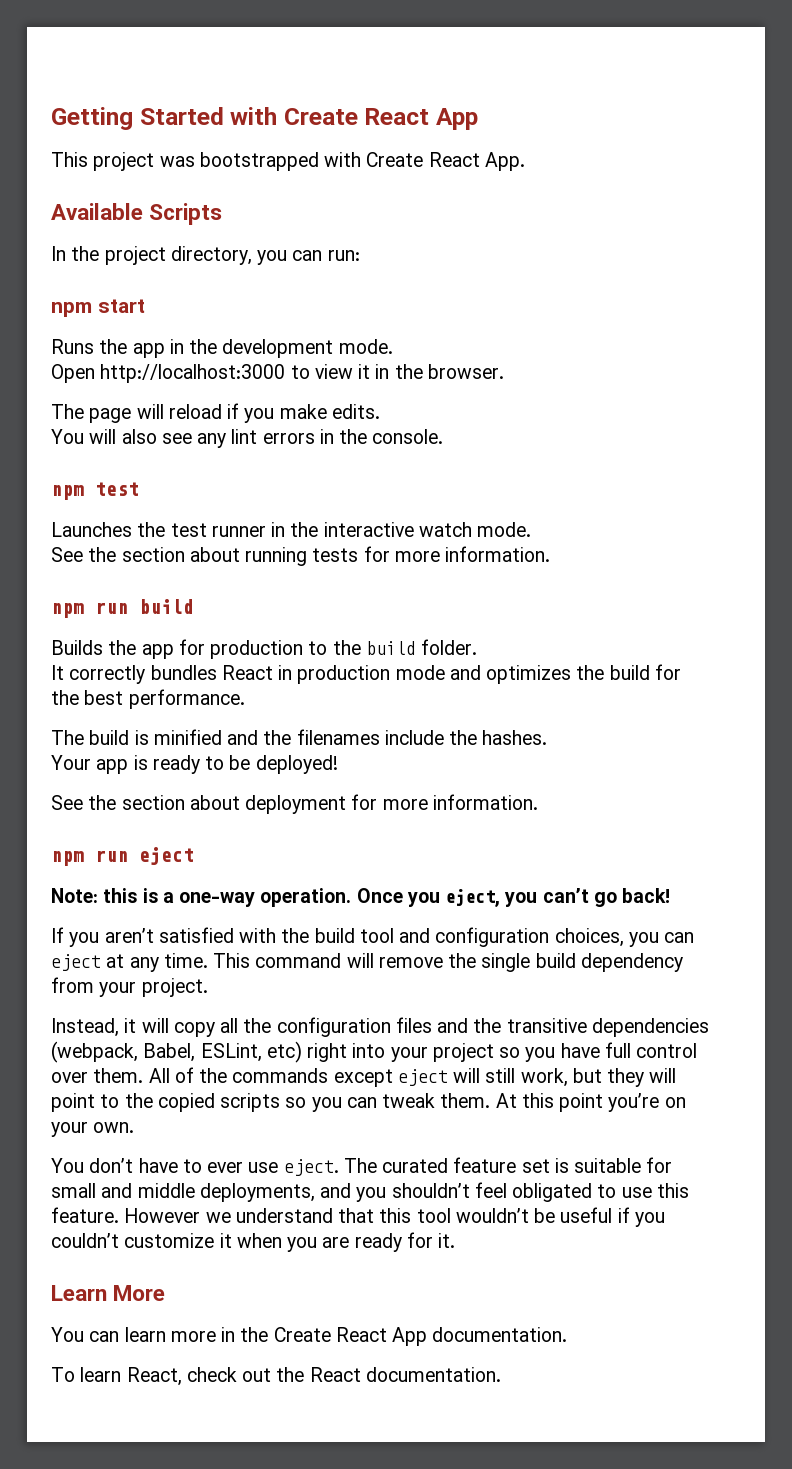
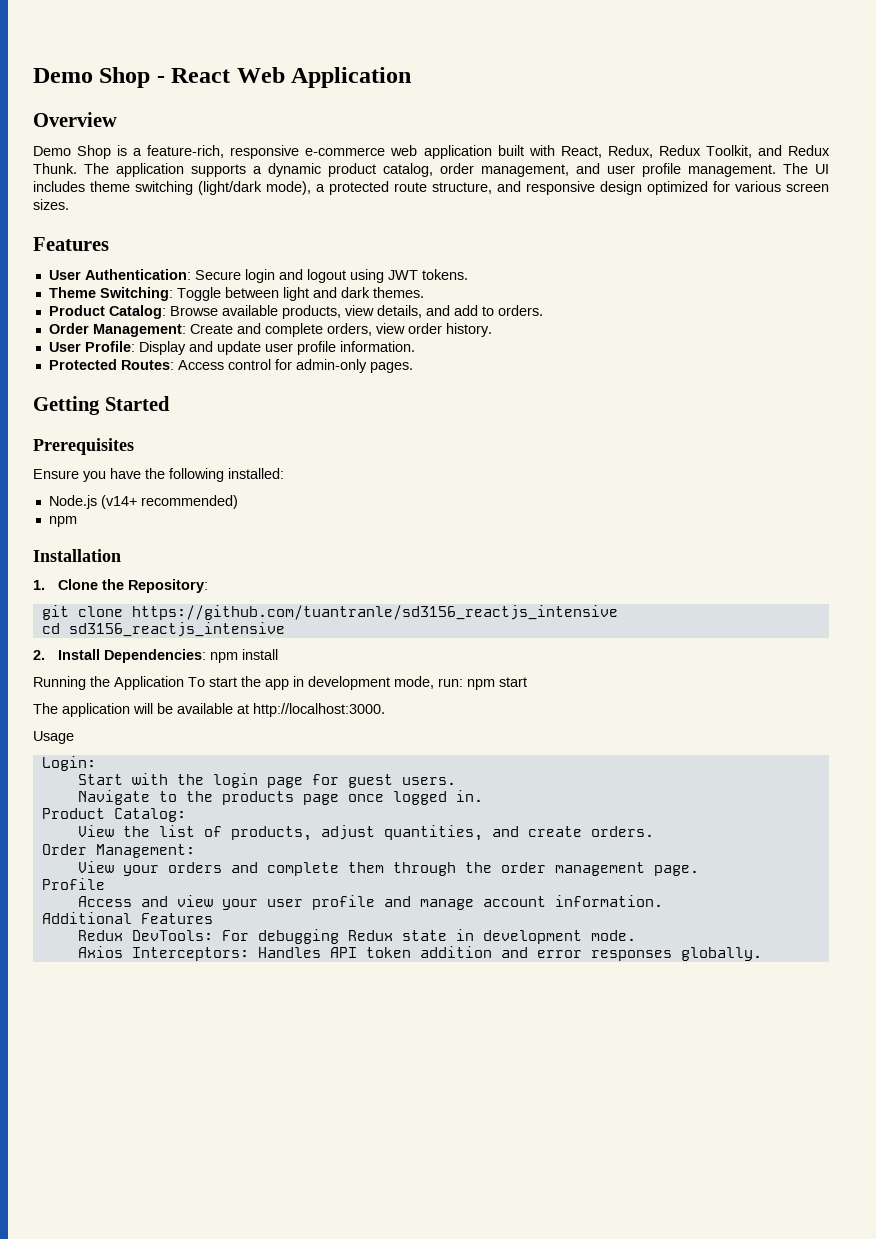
[51,107,479,130] [51,152,525,171] [51,203,223,225] [51,246,323,265] Getting Started with Create React App // This project was bootstrapped with Create React App. // Available Scripts // In the project directory, you can -> [33,67,412,88] [33,112,117,127] [33,145,830,159] [33,163,829,177] [33,181,829,195] [33,199,69,210] [33,237,109,251] [48,269,468,283] [48,287,424,301] [48,305,543,319] [48,323,492,337] [48,341,415,355] [48,359,413,373] [33,396,170,415] [33,438,134,455] [33,468,284,482] [48,495,238,509] [48,516,77,527] [33,549,121,562] [33,579,209,593] [41,605,618,620] [41,622,285,637] [33,649,279,663] [33,676,434,690] Demo Shop - React Web Application // Overview // Demo Shop is a feature-rich, responsive e-commerce web application built with React, Redux, Redux Toolkit, and Redux Thunk. The application supports a dynamic product catalog, order management, and user profile management. The UI includes theme switching (light/dark mode), a protected route structure, and responsive design optimized for various screen sizes. // Features // User Authentication: Secure login and logout using JWT tokens. // Theme Switching: Toggle between light and dark themes. // Product Catalog: Browse available products, view details, and add to orders. // Order Management: Create and complete orders, view order history. // User Profile: Display and update user profile information. // Protected Routes: Access control for admin-only pages. // Getting Started // Prerequisites // Ensure you have the following installed: // Node.js (v14+ recommended) // npm // Installation // 1. Clone the Repository: // git clone https://github.com/tuantranle/sd3156_reactjs_intensive // cd sd3156_reactjs_intensive // 2. Install Dependencies: npm install // Running the Application To start the app in development mode,
(360, 255) // -> (463, 682) none
[51,339,393,358] [51,364,504,383] [51,403,380,423] [51,429,444,448] [51,482,139,500] [51,522,532,537] [51,546,551,566] [51,599,194,618] [51,639,478,659] [51,664,681,684] [51,689,245,709] [51,729,548,745] [51,755,338,774] [51,794,538,814] [51,847,194,866] [51,888,671,907] [51,927,695,947] [51,953,683,972] [51,977,208,997] [51,1017,709,1037] [51,1041,698,1063] [51,1067,677,1087] [51,1093,686,1112] [51,1122,135,1137] [51,1157,673,1176] [51,1182,689,1202] [51,1207,665,1227] [51,1232,456,1252] [51,1285,166,1301] [51,1327,568,1346] [51,1367,501,1386] Runs the app in the development mode. // Open http://localhost:3000 to view it in the browser. // The page will reload if you make edits. // You will also see any lint errors in the console. // npm test // Launches the test runner in the interactive watch mode. // See the section about running tests for more information. // npm run build // Builds the app for production to the build folder. // It correctly bundles React in production mode and optimizes the build for the best performance. // The build is minified and the filenames include the hashes. // Your app is ready to be deployed! // See the section about deployment for more information. // npm run eject // Note: this is a one-way operation. Once you eject, you can’t go back! // If you aren’t satisfied with the build tool and configuration choices, you can eject at any time. This command will remove the single build dependency from your project. // Instead, it will copy all the configuration files and the transitive dependencies (webpack, Babel, ESLint, etc) right into your project so you have full control over them. All of the commands except eject will still work, but they will point to the copied scripts so you can tweak them. At this point you’re on your own. // You don’t have to ever use eject. The curated feature set is suitable for small and middle deployments, and you shouldn’t feel obligated to use this feature. However we understand that this tool wouldn’t be useful if you couldn’t customize it when you are ready for it. // Learn More // You can learn more in the Create React App documentation. // To learn React, check out the React documentation. -> [33,703,385,717] [33,731,74,744] [41,756,96,771] [77,773,456,788] [77,790,483,805] [41,808,186,822] [77,825,654,841] [41,844,195,858] [77,861,699,876] [41,878,105,890] [77,895,663,910] [41,912,213,924] [77,929,636,944] [77,946,762,961] The application will be available at http://localhost:3000. // Usage // Login: // Start with the login page for guest users. // Navigate to the products page once logged in. // Product Catalog: // View the list of products, adjust quantities, and create orders. // Order Management: // View your orders and complete them through the order management page. // Profile // Access and view your user profile and manage account information. // Additional Features // Redux DevTools: For debugging Redux state in development mode. // Axios Interceptors: Handles API token addition and error responses globally.

